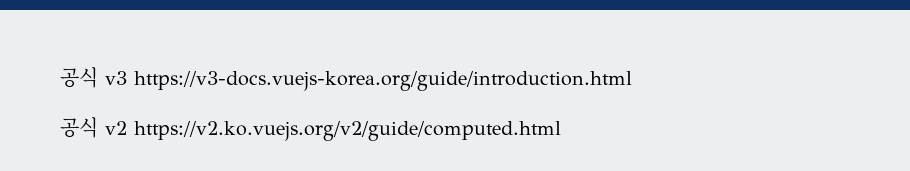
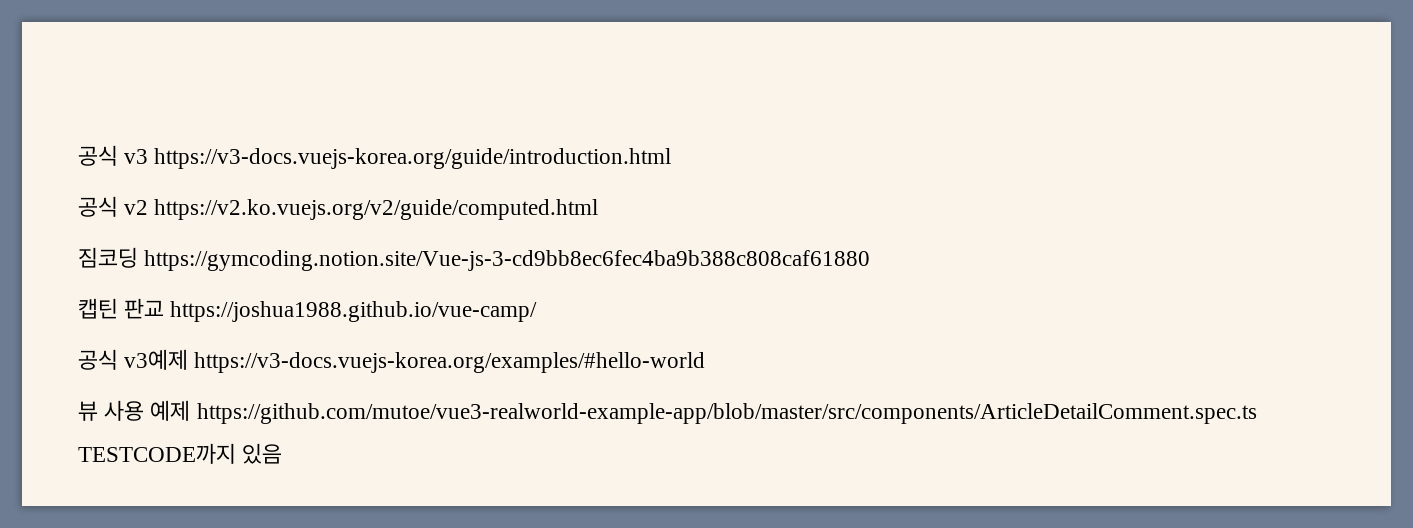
(561, 131) none -> [78,247,871,271] [78,298,538,322] [78,349,706,373] [78,400,1257,424] [78,443,283,464] // 짐코딩 https://gymcoding.notion.site/Vue-js-3-cd9bb8ec6fec4ba9b388c808caf61880 // 캡틴 판교 https://joshua1988.github.io/vue-camp/ // 공식 v3예제 https://v3-docs.vuejs-korea.org/examples/#hello-world // 뷰 사용 예제 https://github.com/mutoe/vue3-realworld-example-app/blob/master/src/components/ArticleDetailComment.spec.ts TESTCODE까지 있음

